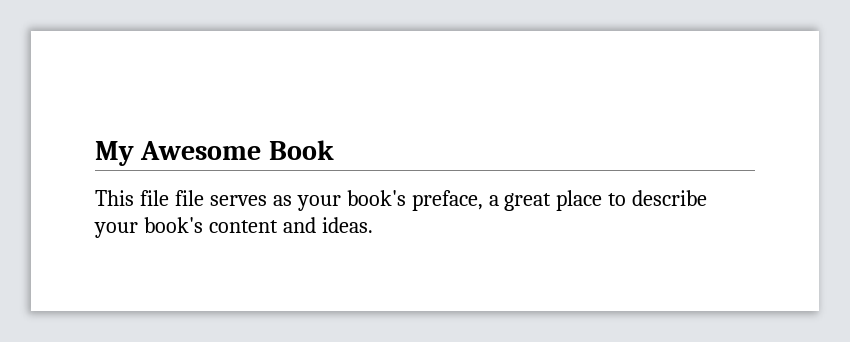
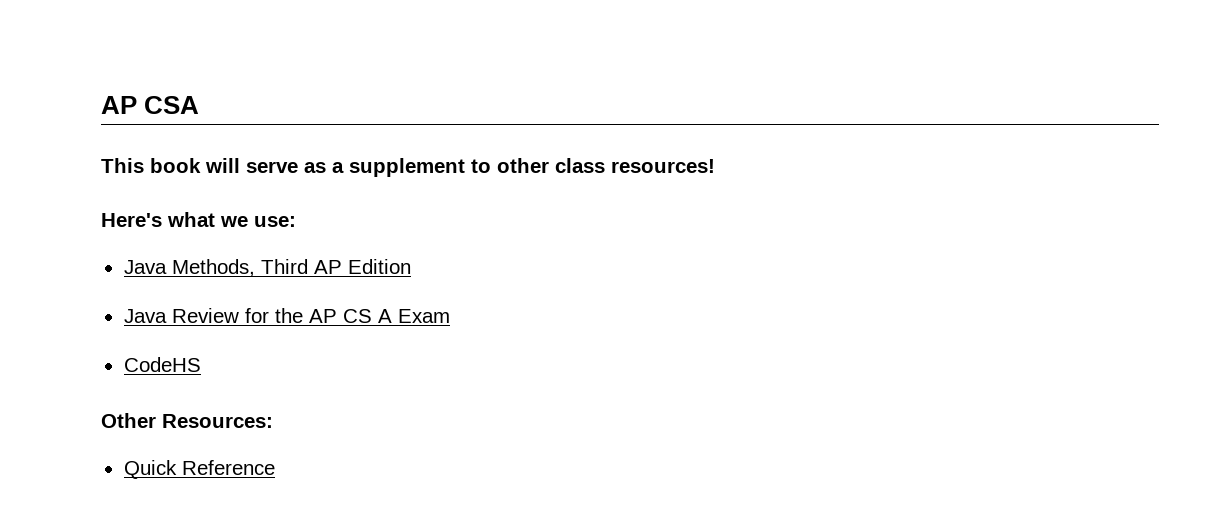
[95,140,334,166] [95,190,708,211] [94,217,373,238] My Awesome Book // This file file serves as your book's preface, a great place to describe your book's content and ideas. -> [101,96,200,114] [101,158,715,177] [101,212,296,227] [123,259,411,277] [123,308,450,323] [123,357,201,372] [101,413,273,428] [123,460,275,479] AP CSA // This book will serve as a supplement to other class resources! // Here's what we use: // Java Methods, Third AP Edition // Java Review for the AP CS A Exam // CodeHS // Other Resources: // Quick Reference

